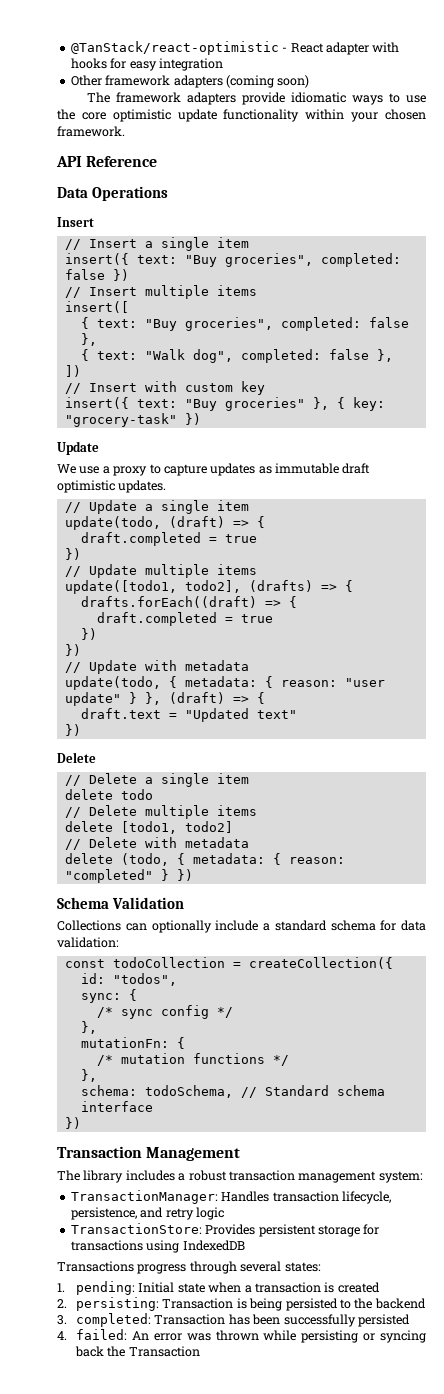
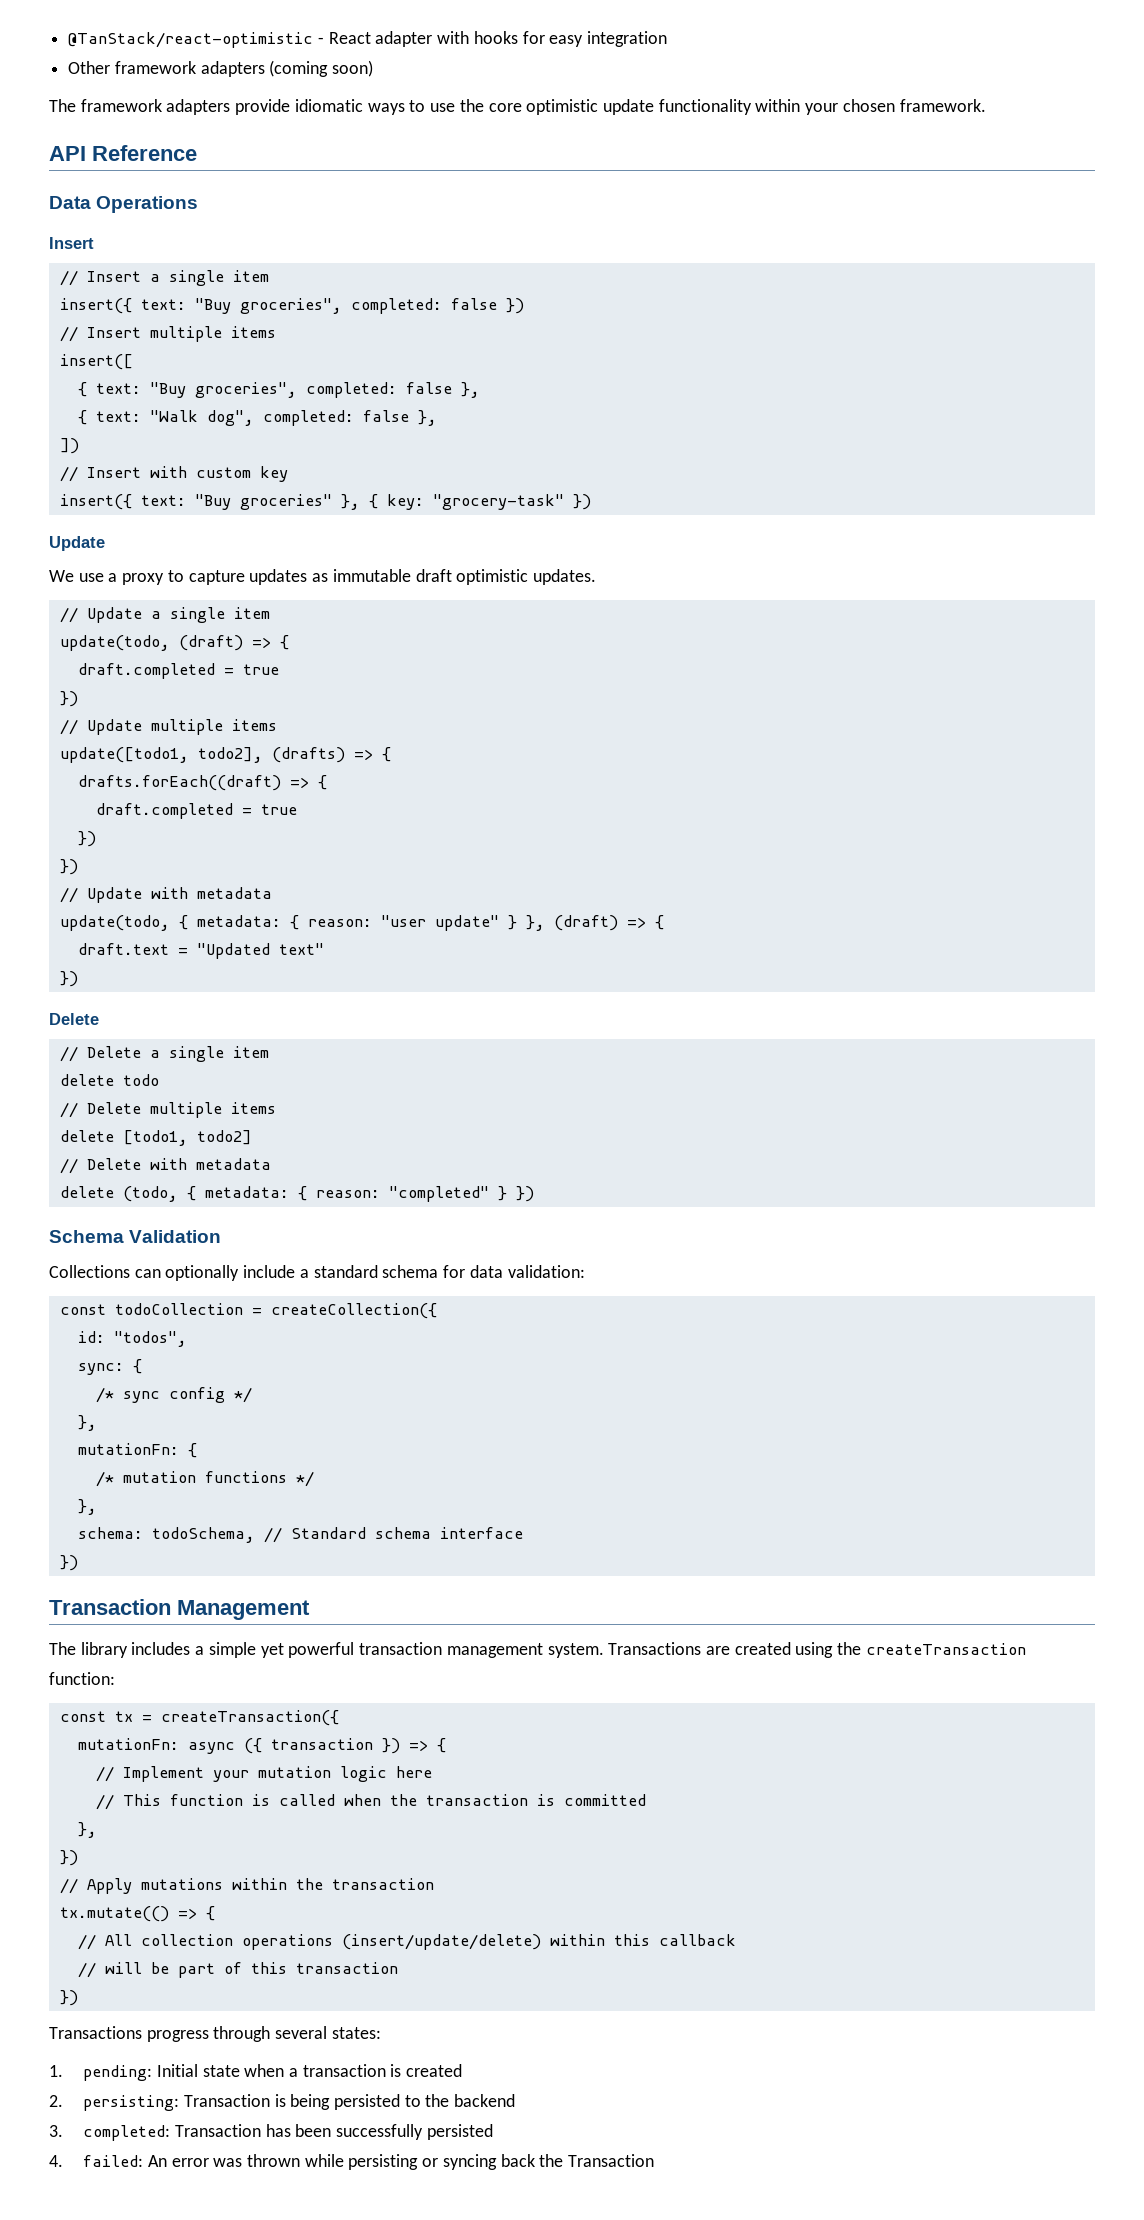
[188,1170,423,1183] [70,1190,391,1204] [70,1207,224,1220] [70,1223,380,1237] [70,1240,245,1253] robust transaction management system: // TransactionManager: Handles transaction lifecycle, persistence, and retry logic // TransactionStore: Provides persistent storage for transactions using IndexedDB -> [208,1642,1026,1658] [49,1672,115,1685] [59,1710,339,1726] [77,1738,446,1754] [95,1766,432,1782] [95,1794,646,1810] [77,1822,97,1838] [59,1850,78,1866] [59,1878,434,1894] [59,1906,215,1922] [77,1934,736,1950] [77,1962,398,1978] [59,1990,78,2006] simple yet powerful transaction management system. Transactions are created using the createTransaction function: // const tx = createTransaction({ // mutationFn: async ({ transaction }) => { // // Implement your mutation logic here // // This function is called when the transaction is committed // }, // }) // // Apply mutations within the transaction // tx.mutate(() => { // // All collection operations (insert/update/delete) within this callback // // will be part of this transaction // })

